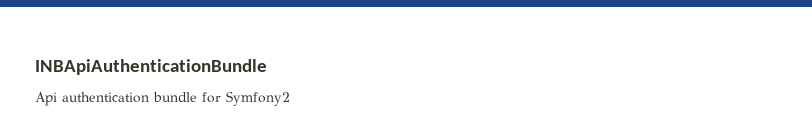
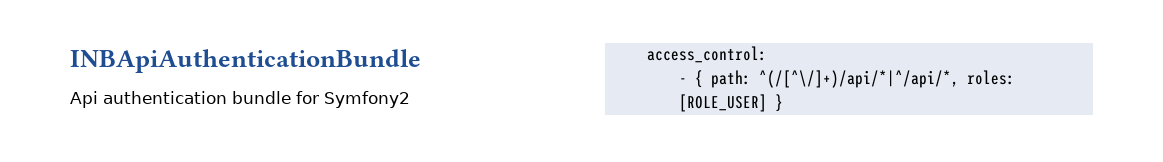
(290, 98) none -> [646,46,767,63] [678,70,1015,88] [678,94,783,112] // access_control: // - { path: ^(/[^\/]+)/api/*|^/api/*, roles: [ROLE_USER] }

